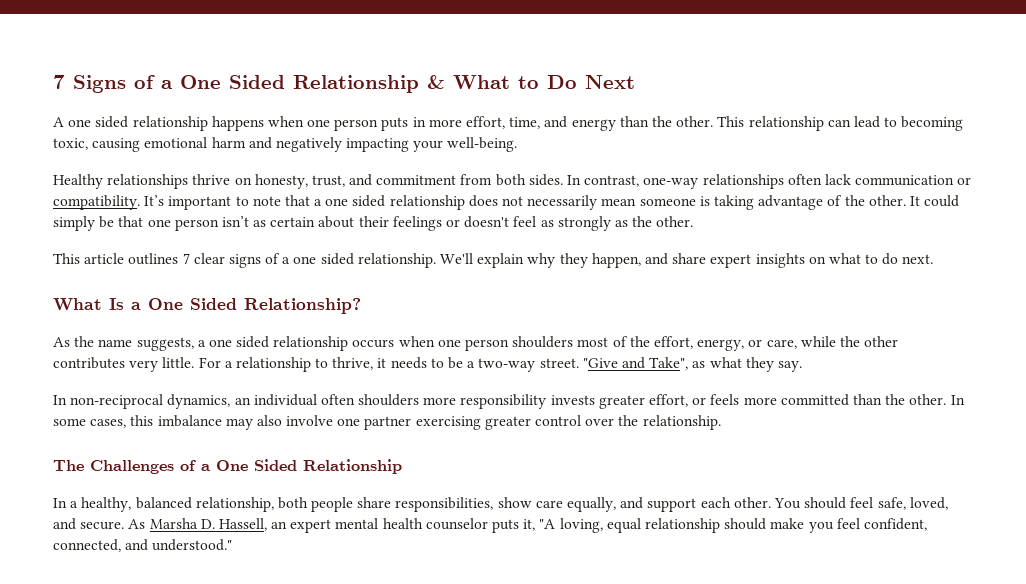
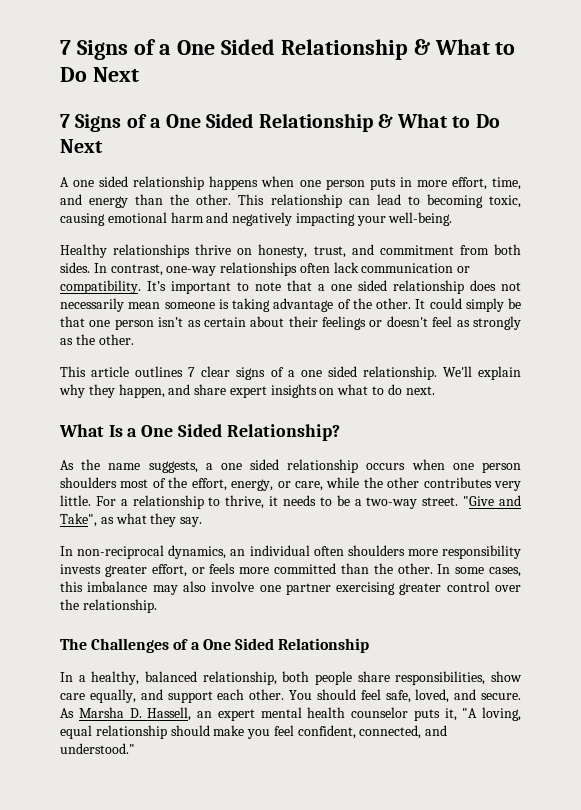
(635, 82) none -> [60,113,500,132] [60,139,103,153] // 7 Signs of a One Sided Relationship & What to Do Next

